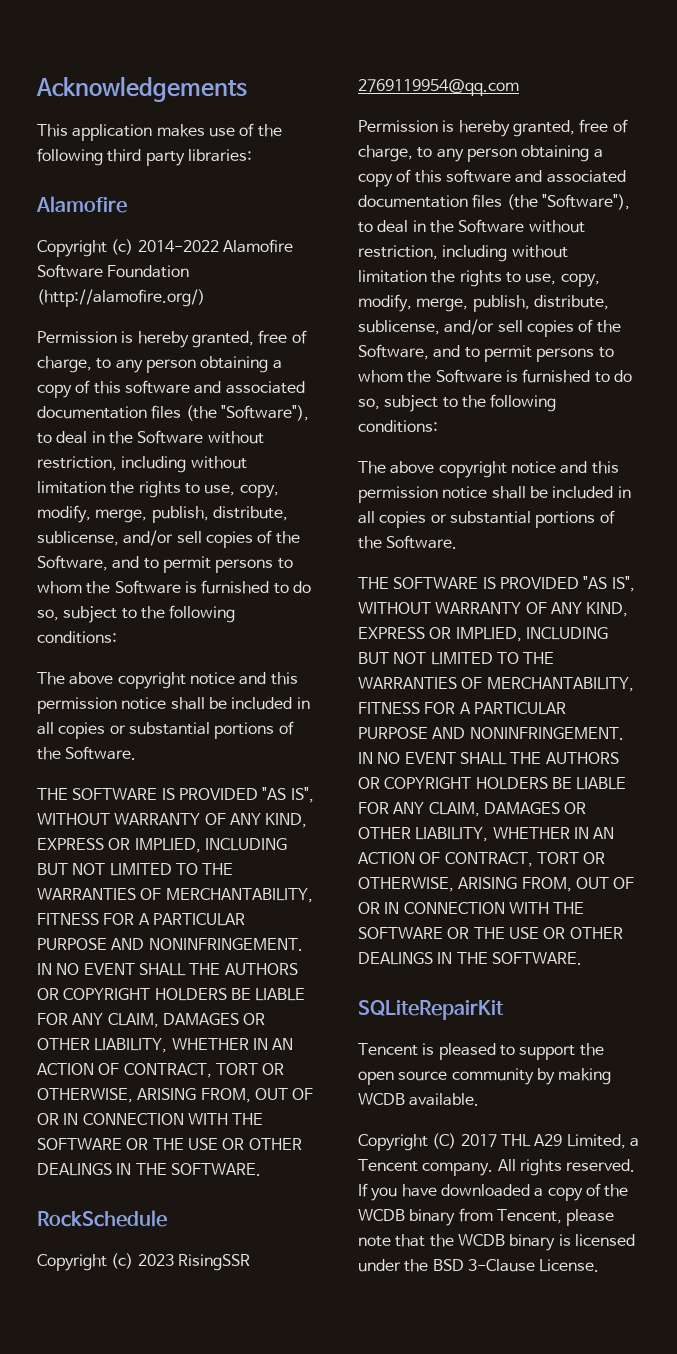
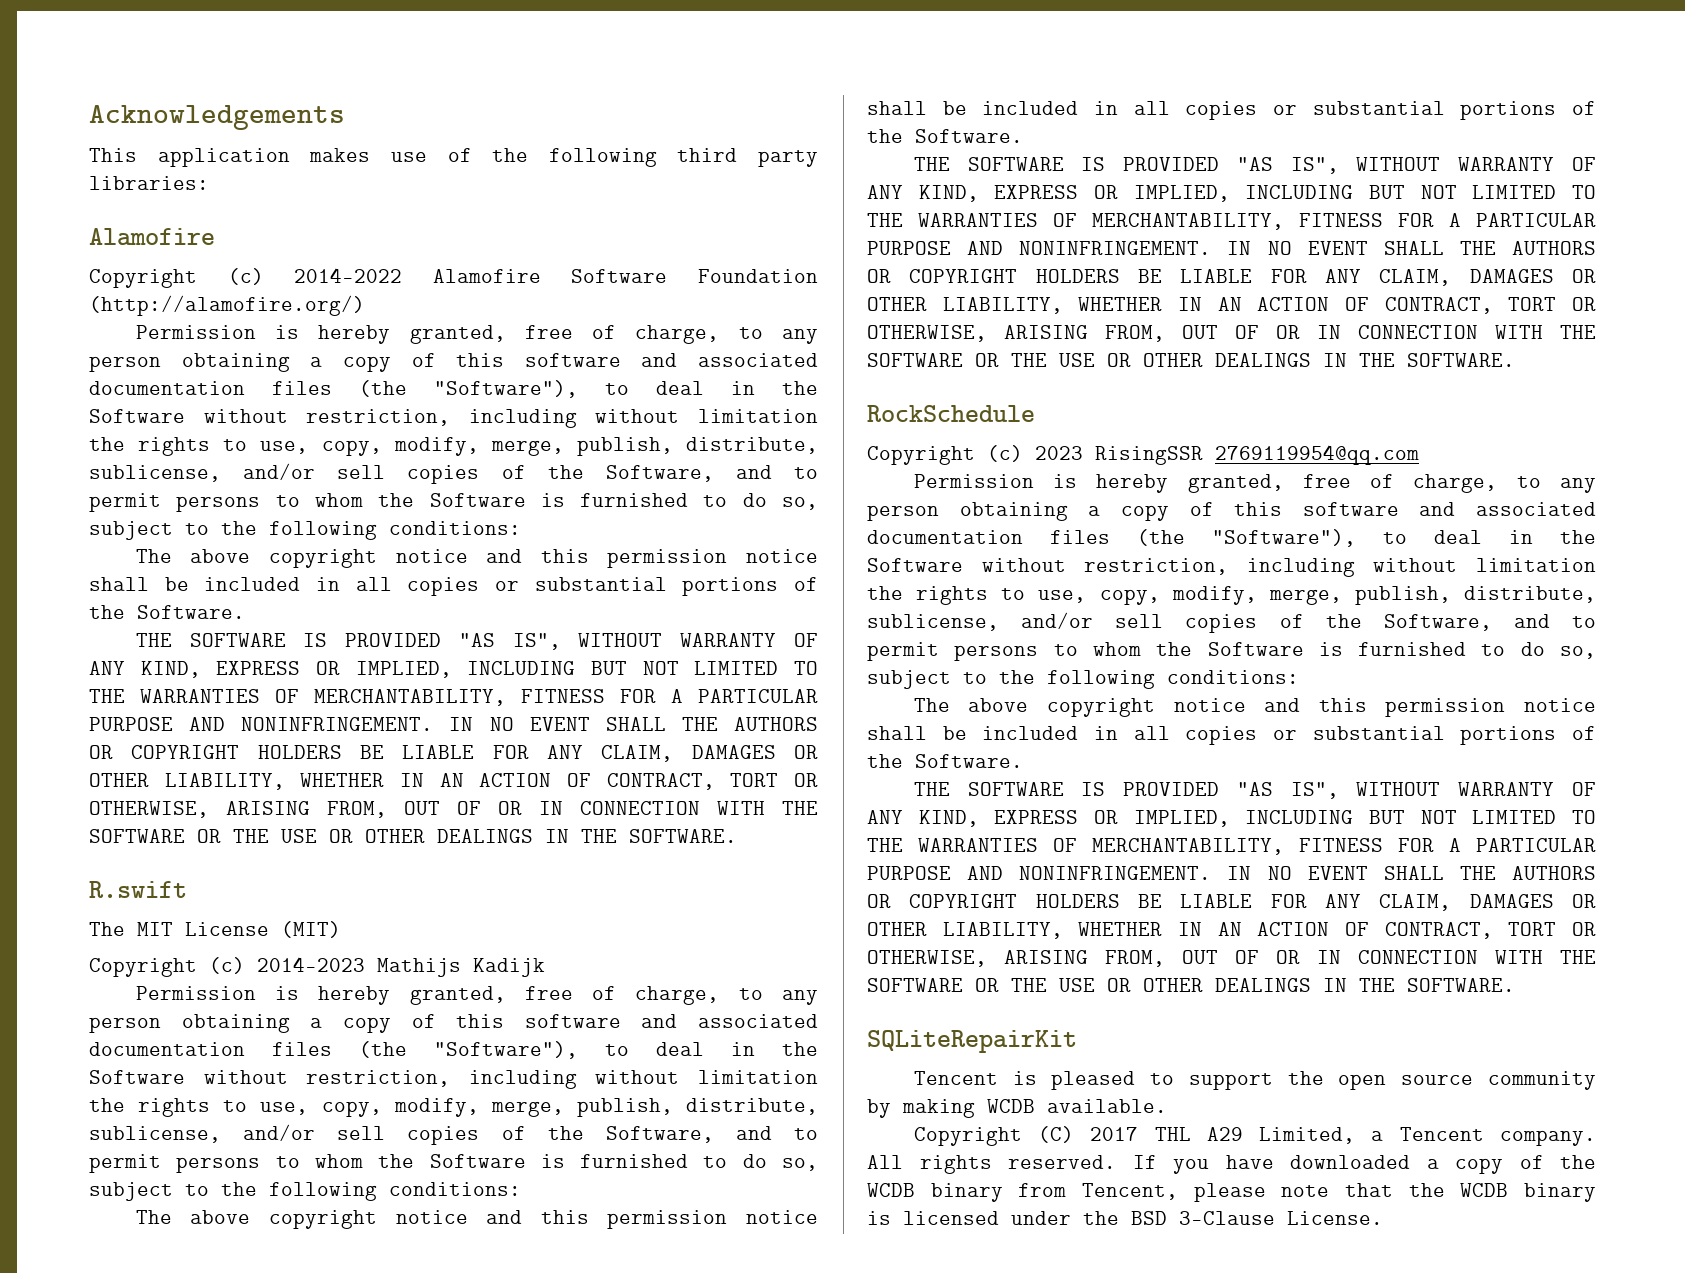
(261, 1169) none -> [89,881,187,898] [89,921,341,938] [89,957,545,977] [135,986,818,1005] [89,1014,818,1033] [89,1041,818,1059] [89,1070,819,1089] [89,1098,818,1117] [89,1124,818,1145] [89,1154,818,1173] [89,1182,521,1201] [135,1210,818,1229] [867,101,1596,120] [867,129,1023,143] [913,157,1596,174] [867,185,1596,202] [867,213,1596,230] [867,241,1596,255] [867,269,1596,286] [867,297,1596,314] [867,325,1596,342] [867,353,1515,368] // R.swift // The MIT License (MIT) // Copyright (c) 2014-2023 Mathijs Kadijk // Permission is hereby granted, free of charge, to any person obtaining a copy of this software and associated documentation files (the "Software"), to deal in the Software without restriction, including without limitation the rights to use, copy, modify, merge, publish, distribute, sublicense, and/or sell copies of the Software, and to permit persons to whom the Software is furnished to do so, subject to the following conditions: // The above copyright notice and this permission notice shall be included in all copies or substantial portions of the Software. // THE SOFTWARE IS PROVIDED "AS IS", WITHOUT WARRANTY OF ANY KIND, EXPRESS OR IMPLIED, INCLUDING BUT NOT LIMITED TO THE WARRANTIES OF MERCHANTABILITY, FITNESS FOR A PARTICULAR PURPOSE AND NONINFRINGEMENT. IN NO EVENT SHALL THE AUTHORS OR COPYRIGHT HOLDERS BE LIABLE FOR ANY CLAIM, DAMAGES OR OTHER LIABILITY, WHETHER IN AN ACTION OF CONTRACT, TORT OR OTHERWISE, ARISING FROM, OUT OF OR IN CONNECTION WITH THE SOFTWARE OR THE USE OR OTHER DEALINGS IN THE SOFTWARE.

